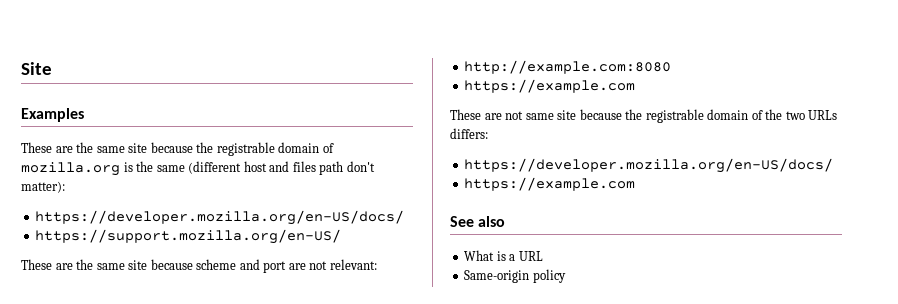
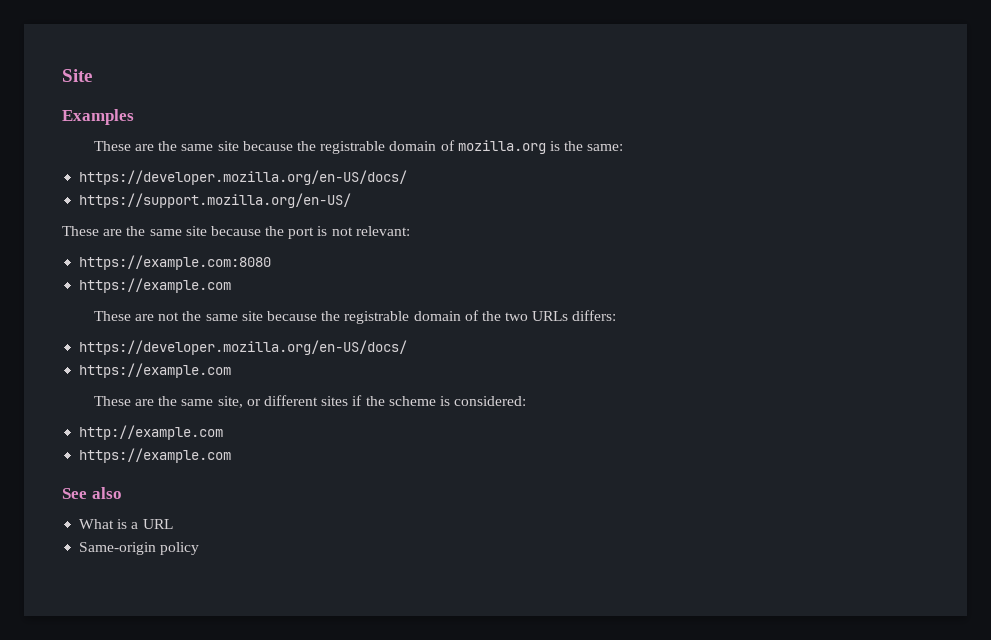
[156,161,375,175] [21,181,65,193] same (different host and files path don't matter): -> [587,144,624,151] same:
[196,259,306,273] scheme and port are -> [265,226,328,239] the port is
[464,60,672,74] http://example.com:8080 -> [79,255,272,270] https://example.com:8080
(524, 115) none -> [182,311,202,321] the
(636, 184) none -> [93,395,527,408] [79,425,224,440] [79,448,232,463] // These are the same site, or different sites if the scheme is considered: // http://example.com // https://example.com

